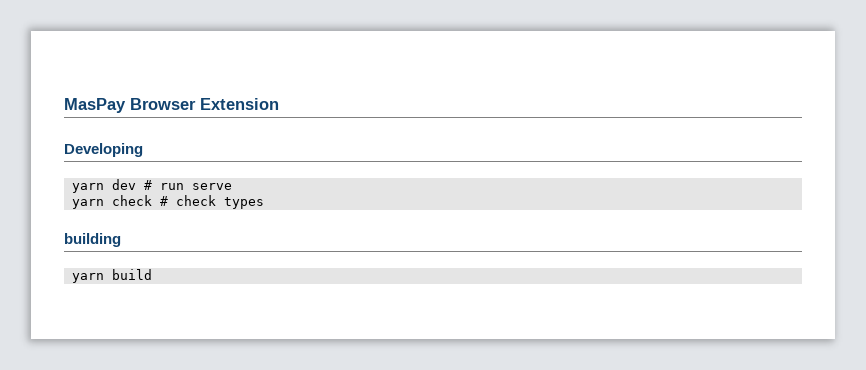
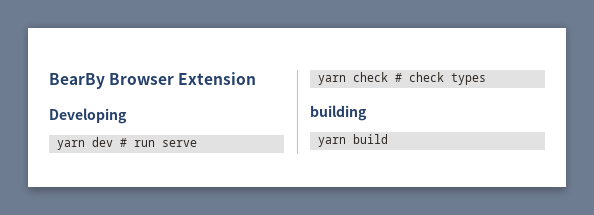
[64,98,126,113] MasPay -> [49,73,105,89] BearBy

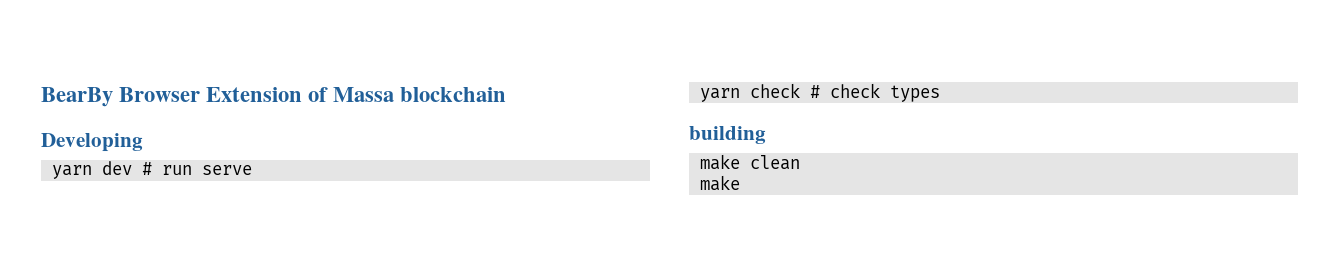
(257, 78) none -> [308,87,507,102] of Massa blockchain
[317,134,388,147] yarn build -> [699,154,800,170] [699,175,740,191] make clean // make

